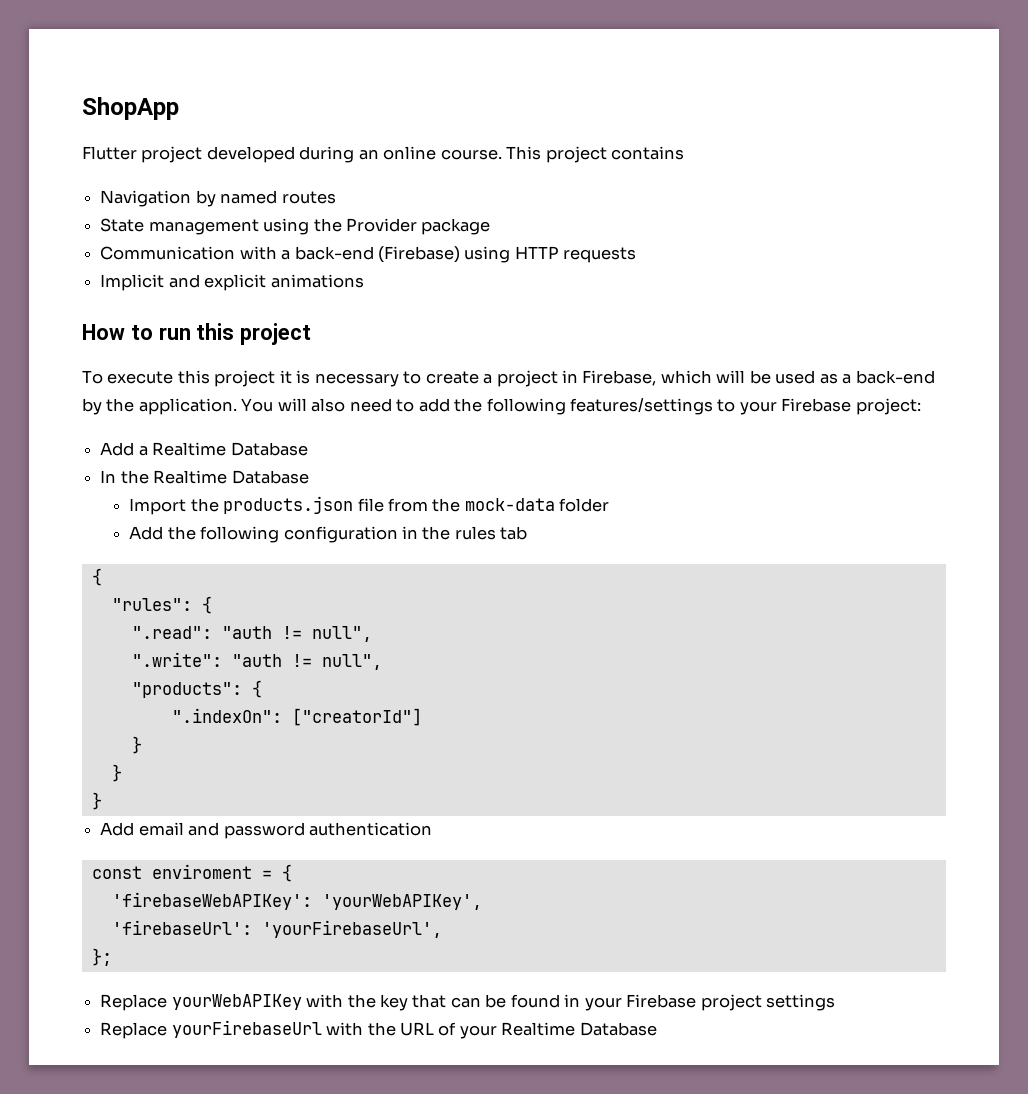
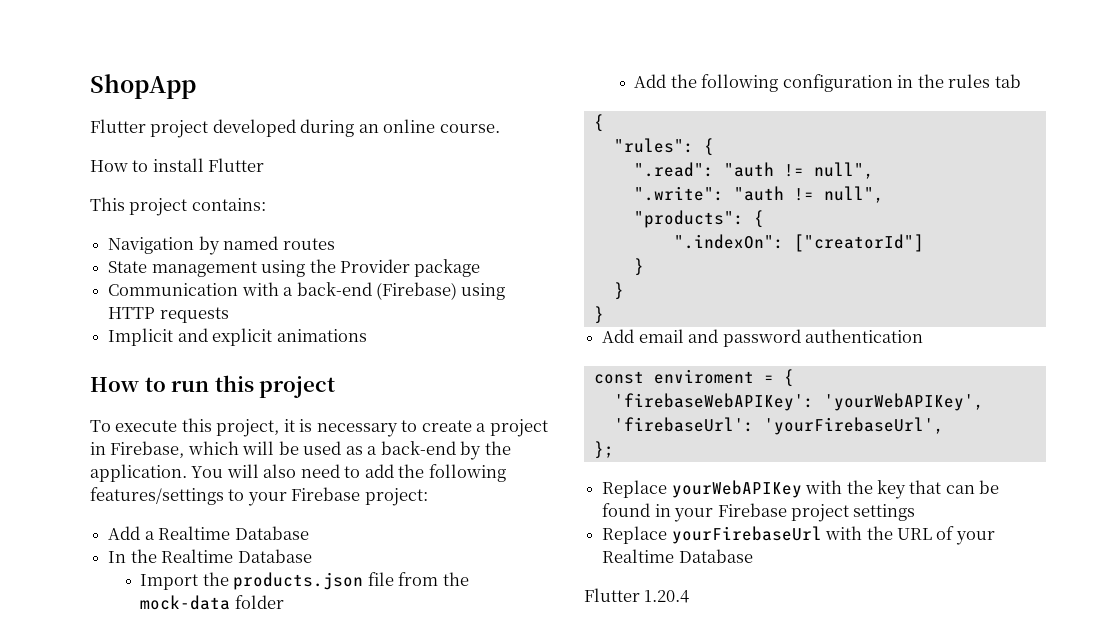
(502, 154) none -> [90,158,265,172] // How to install Flutter //
[611,146,685,160] contains -> [191,198,266,211] contains:
[214,370,276,387] project -> [216,419,280,437] project,
(657, 1029) none -> [584,588,690,603] // Flutter 1.20.4

